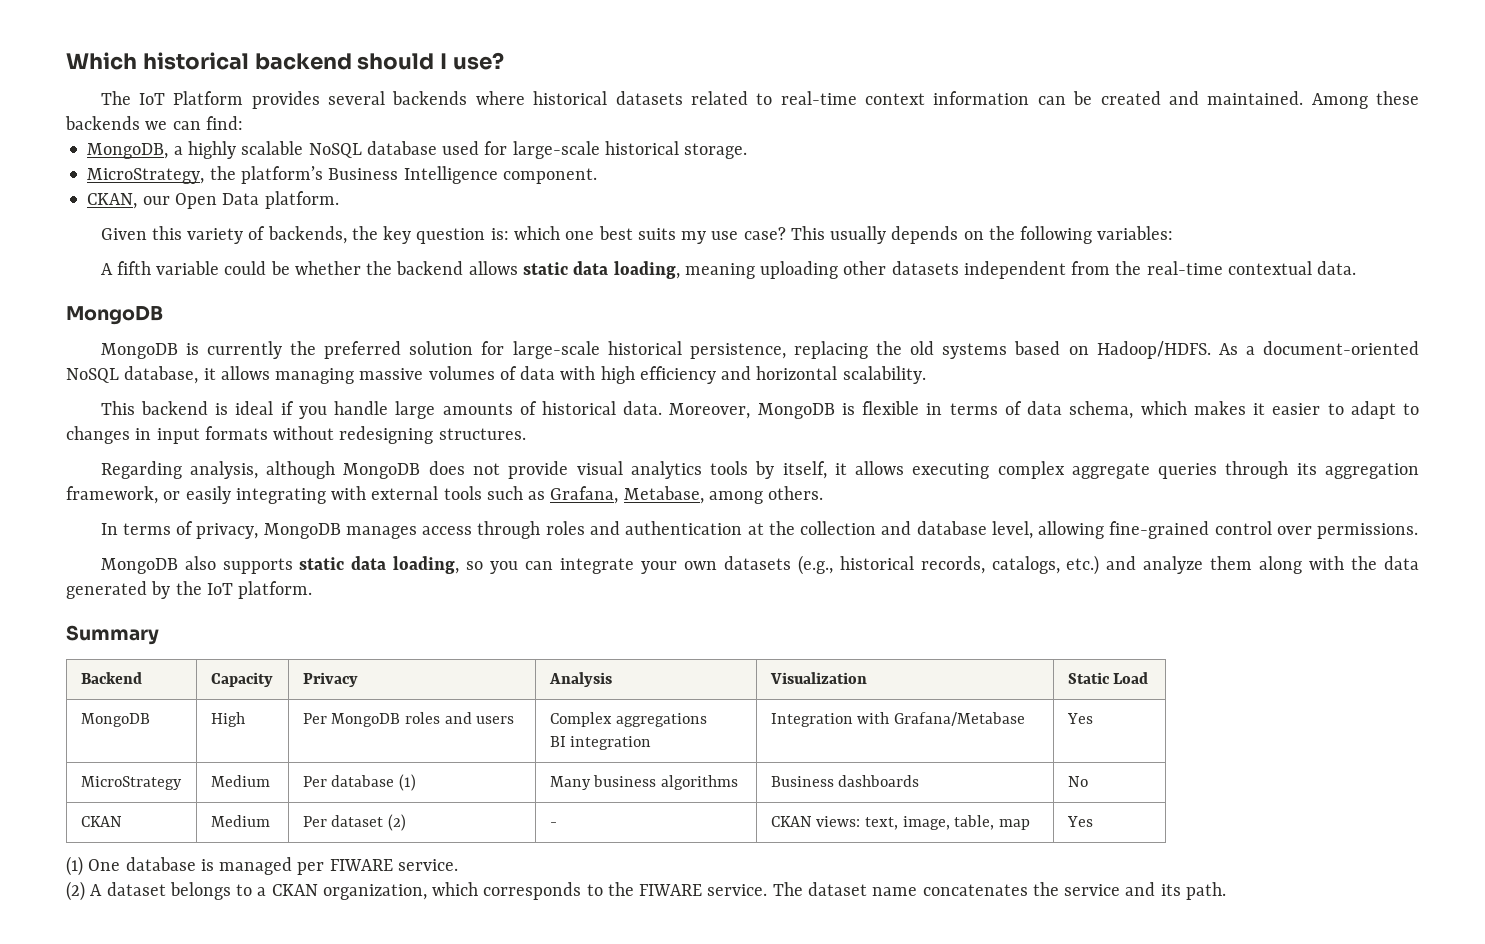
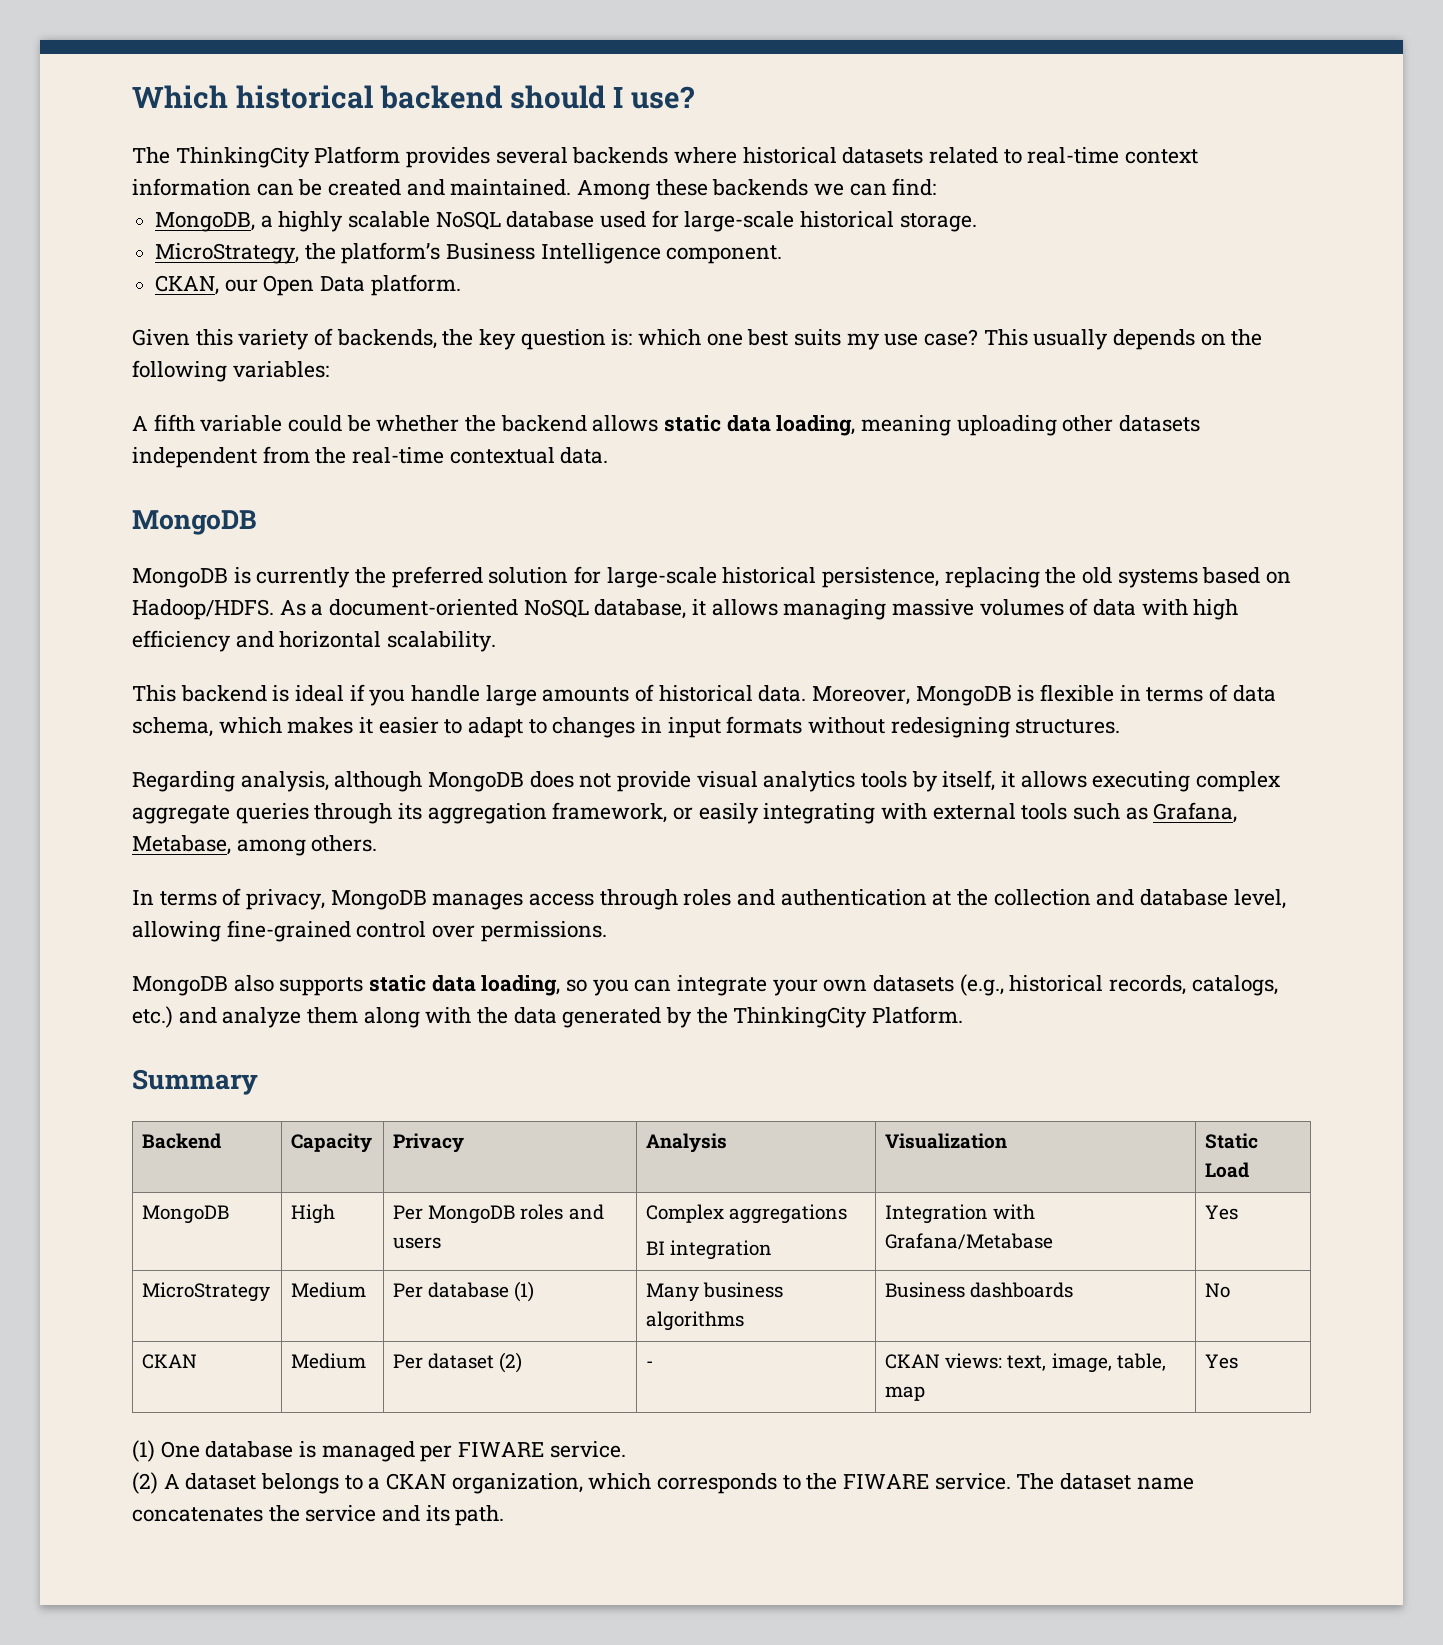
[139,93,166,105] IoT -> [175,147,310,168] ThinkingCity
[206,581,313,599] IoT platform. -> [733,1006,964,1028] ThinkingCity Platform.

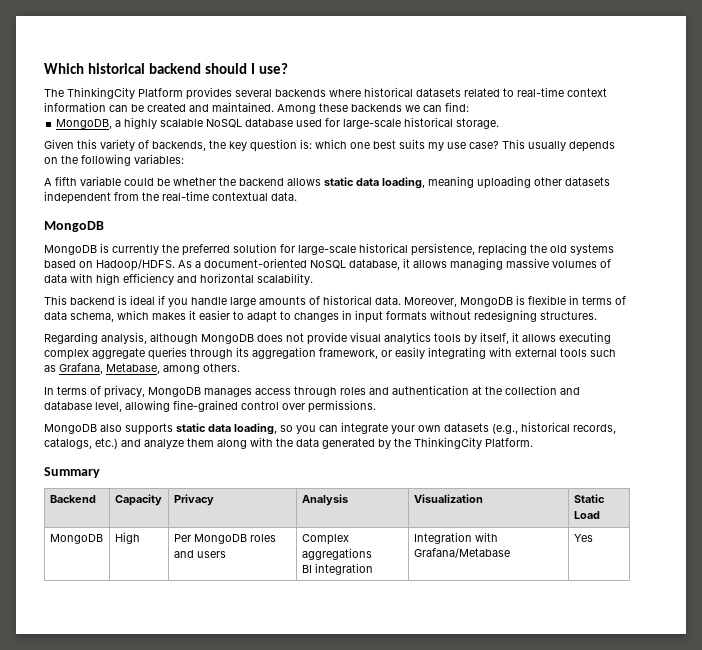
[155,242,783,264] [155,274,461,296] // MicroStrategy, the platform’s Business Intelligence component. // CKAN, our Open Data platform. -> (500, 123) none
[142,1282,271,1302] [291,1282,367,1298] [393,1281,535,1302] [646,1282,784,1302] [646,1311,745,1331] [885,1282,1074,1298] [1205,1283,1231,1298] [142,1354,198,1369] [291,1353,367,1369] [393,1352,523,1373] [646,1361,654,1368] [885,1353,1166,1373] [885,1386,926,1401] [1205,1354,1239,1369] [132,1440,626,1462] [132,1472,1194,1494] [132,1505,505,1526] // MicroStrategy | Medium | Per database (1) | Many business algorithms | Business dashboards | No // CKAN | Medium | Per dataset (2) | - | CKAN views: text, image, table, map | Yes // (1) One database is managed per FIWARE service. // (2) A dataset belongs to a CKAN organization, which corresponds to the FIWARE service. The dataset name concatenates the service and its path. -> (593, 538) none

